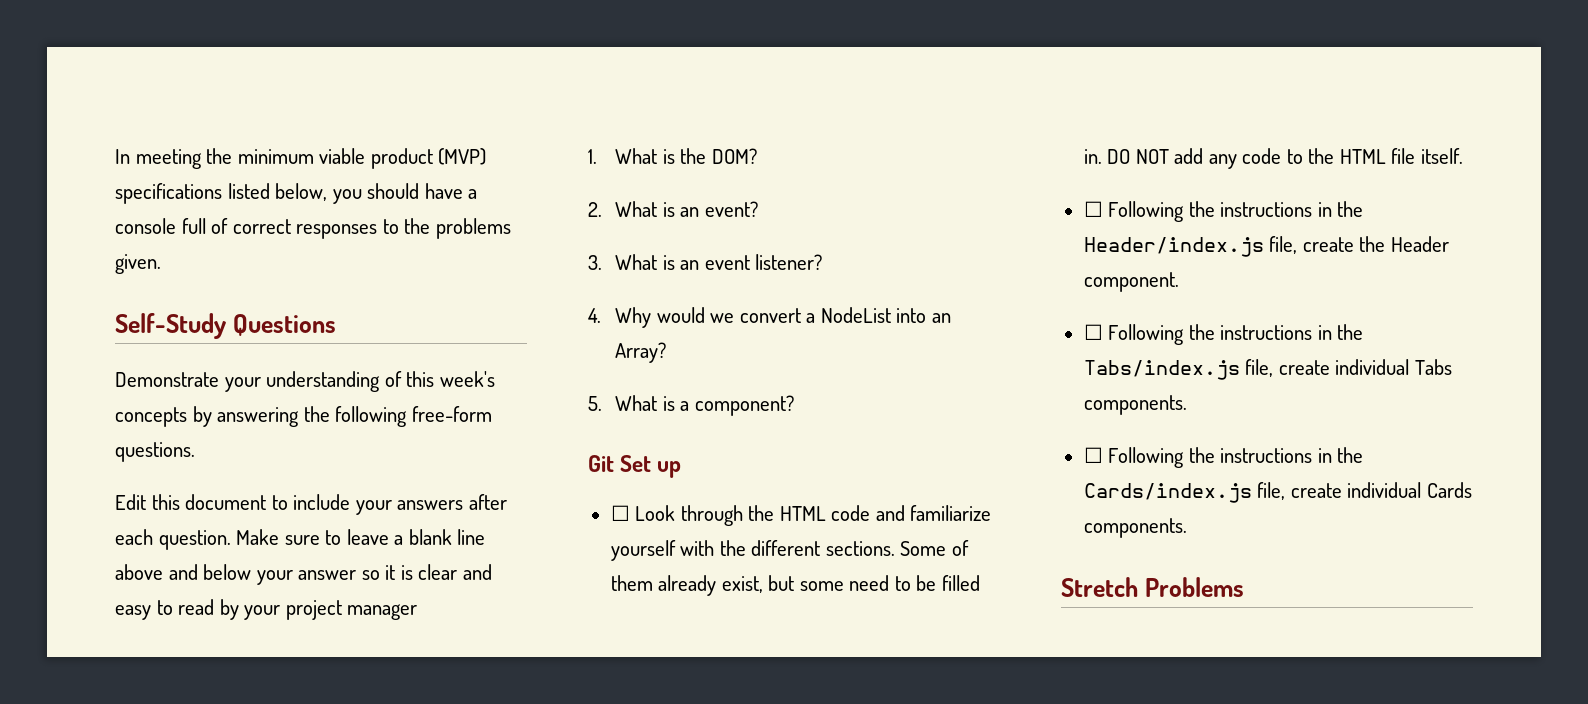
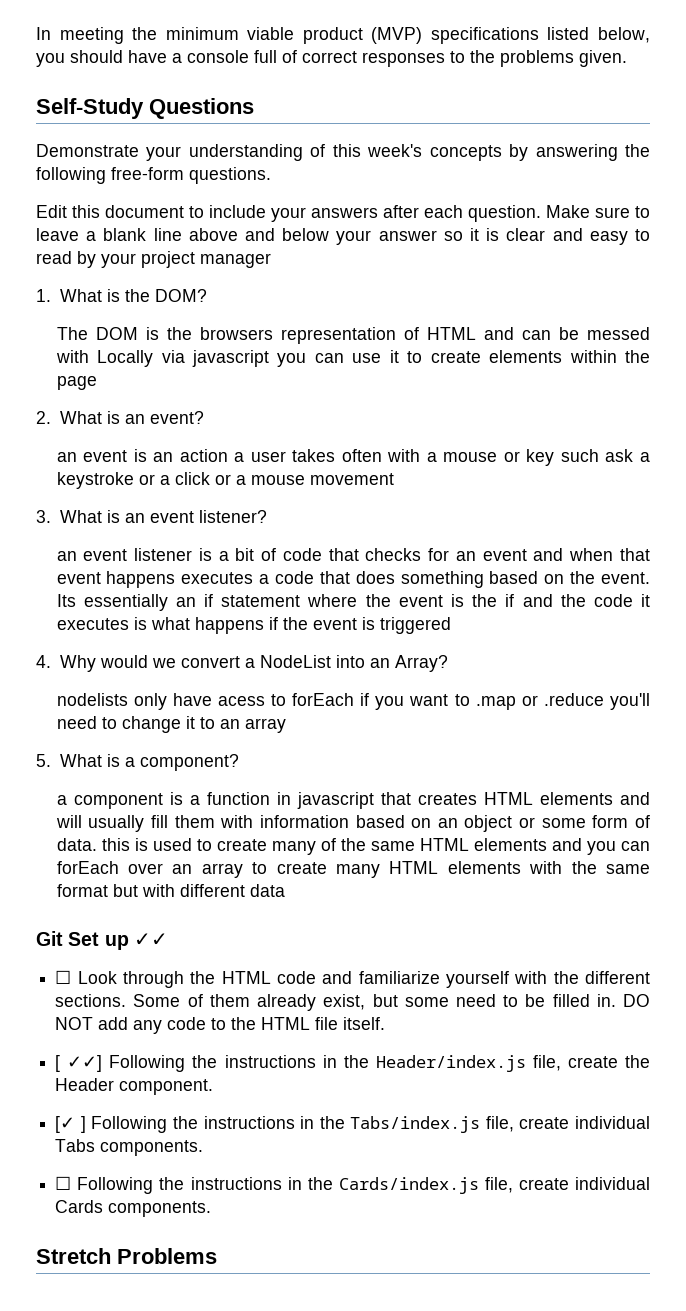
(757, 156) none -> [56,327,650,344] [55,350,650,367] [56,376,97,390] // The DOM is the browsers representation of HTML and can be messed with Locally via javascript you can use it to create elements within the page
(758, 209) none -> [56,449,651,466] [56,472,394,489] // an event is an action a user takes often with a mouse or key such ask a keystroke or a click or a mouse movement
(823, 262) none -> [56,548,650,561] [56,571,650,588] [56,594,651,611] [56,617,451,634] // an event listener is a bit of code that checks for an event and when that event happens executes a code that does something based on the event. Its essentially an if statement where the event is the if and the code it executes is what happens if the event is triggered
(667, 352) none -> [56,693,650,710] [56,716,286,733] // nodelists only have acess to forEach if you want to .map or .reduce you'll need to change it to an array
(794, 405) none -> [56,792,650,809] [55,815,650,832] [56,838,650,855] [56,861,650,878] [56,884,285,897] // a component is a function in javascript that creates HTML elements and will usually fill them with information based on an object or some form of data. this is used to create many of the same HTML elements and you can forEach over an array to create many HTML elements with the same format but with different data
(682, 469) none -> [133,933,168,946] ✓✓
[1083,201,1103,217] ☐ -> [55,1055,103,1072] [ ✓✓]
[1083,324,1103,340] ☐ -> [55,1116,86,1133] [✓ ]

